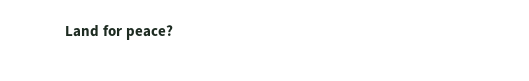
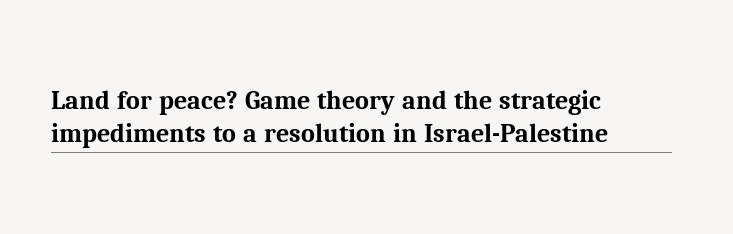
(174, 32) none -> [245,90,602,115] [51,123,609,148] Game theory and the strategic impediments to a resolution in Israel-Palestine

